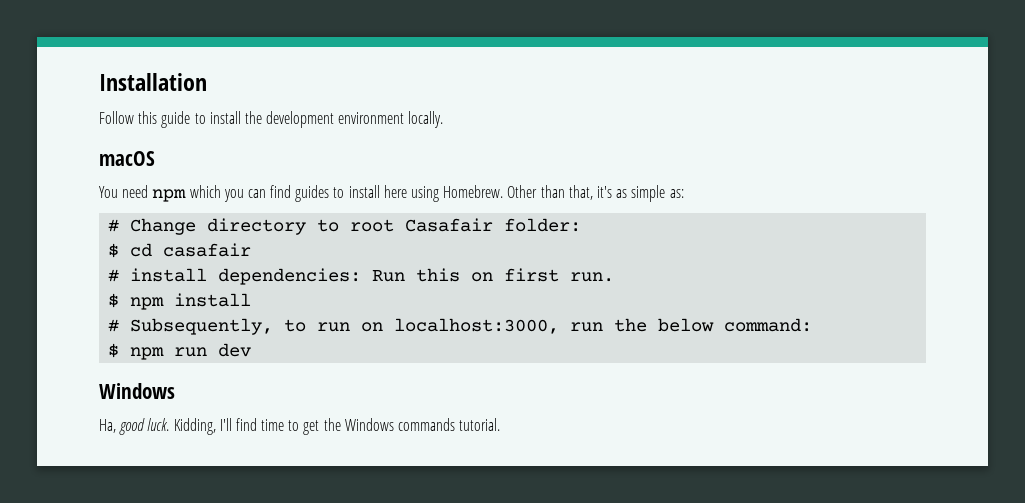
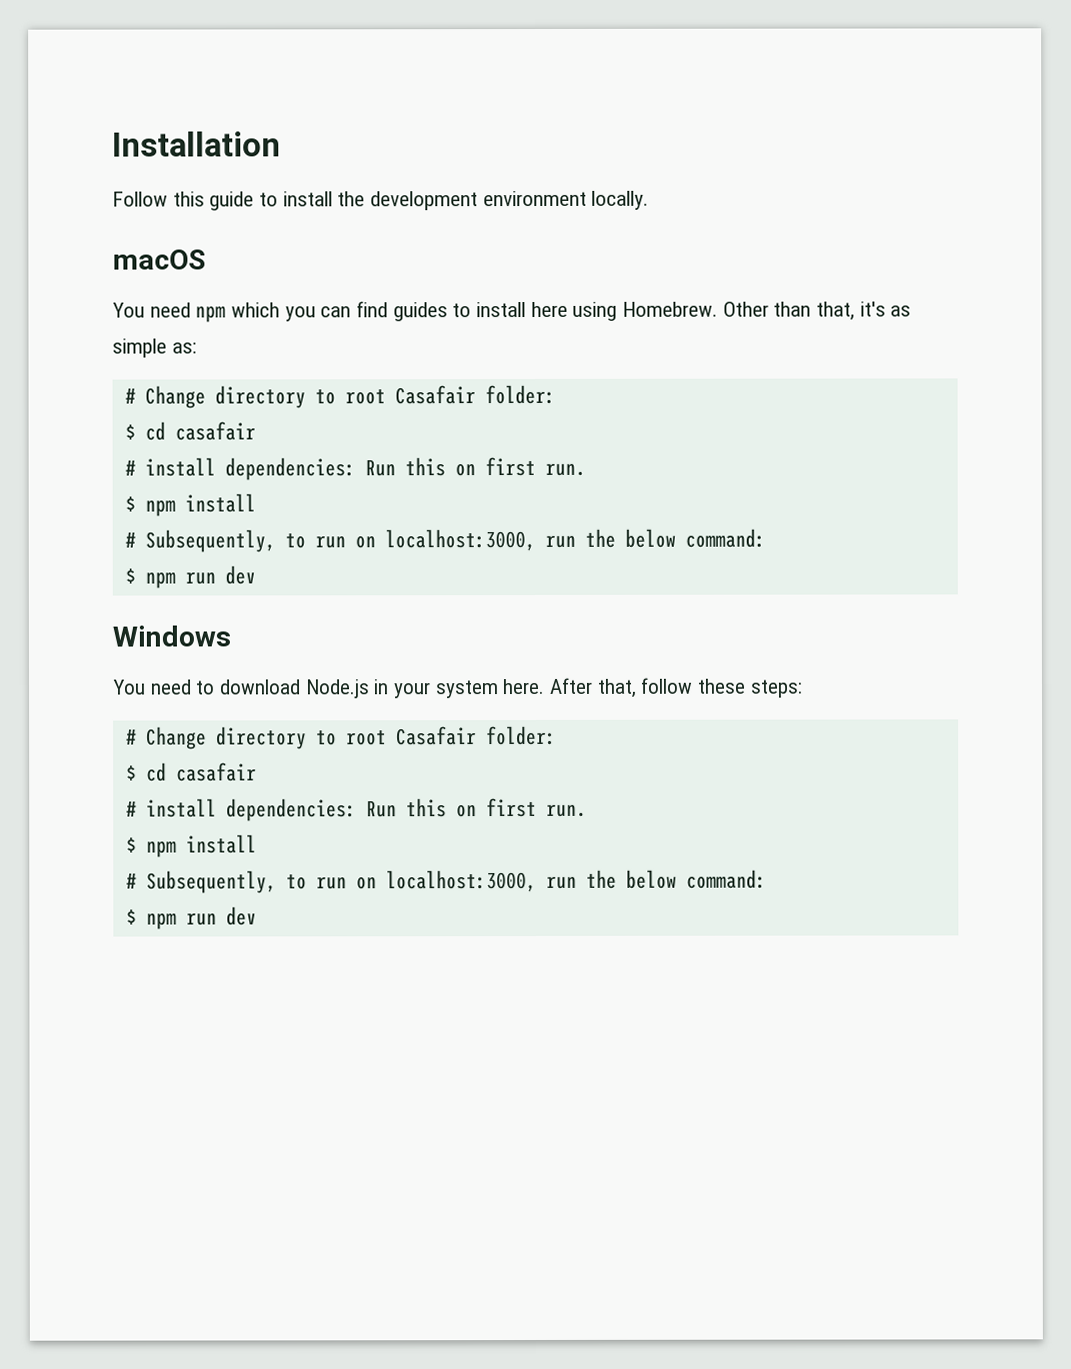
[99,418,501,435] Ha, good luck. Kidding, I'll find time to get the Windows commands tutorial. -> [112,677,803,699] [125,725,557,750] [125,762,257,782] [125,797,587,822] [125,834,257,858] [125,869,767,894] [125,906,257,930] You need to download Node.js in your system here. After that, follow these steps: // # Change directory to root Casafair folder: // $ cd casafair // # install dependencies: Run this on first run. // $ npm install // # Subsequently, to run on localhost:3000, run the below command: // $ npm run dev

